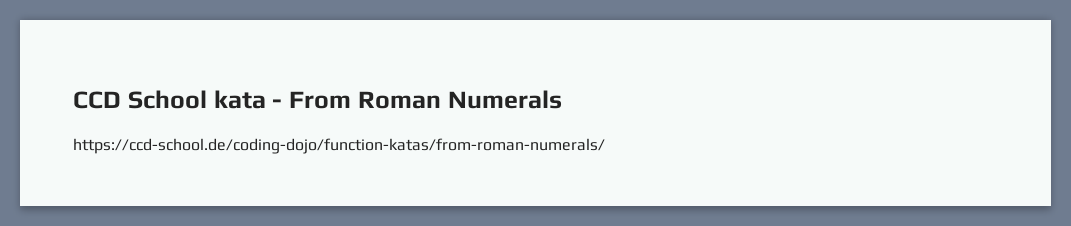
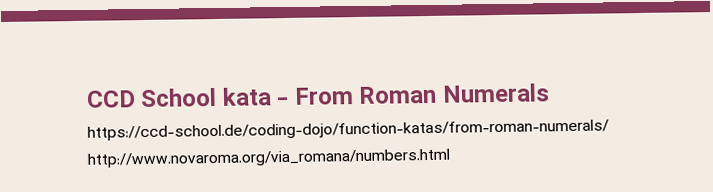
(605, 146) none -> [87,148,450,168] // http://www.novaroma.org/via_romana/numbers.html

